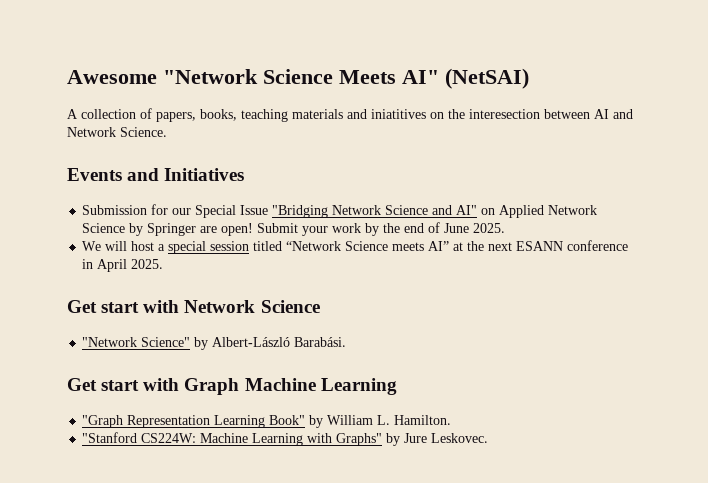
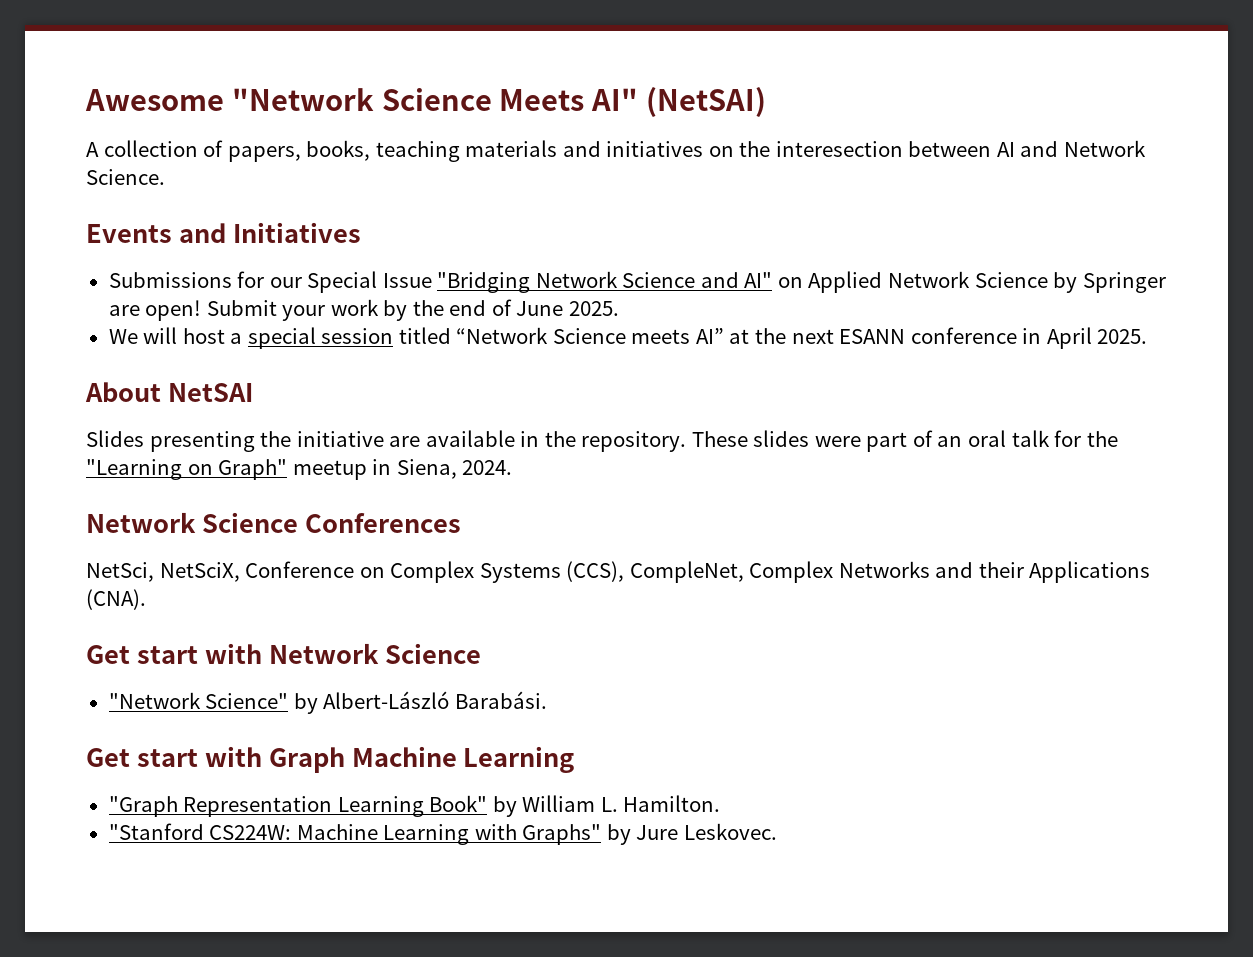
[371,109,426,119] iniatitives -> [606,141,704,157] initiatives
[82,205,148,215] Submission -> [108,272,232,288] Submissions
(164, 264) none -> [85,382,253,402] [86,430,1118,452] [86,459,513,480] [86,512,461,533] [86,561,1151,583] [86,589,146,610] // About NetSAI // Slides presenting the initiative are available in the repository. These slides were part of an oral talk for the "Learning on Graph" meetup in Siena, 2024. // Network Science Conferences // NetSci, NetSciX, Conference on Complex Systems (CCS), CompleNet, Complex Networks and their Applications (CNA).

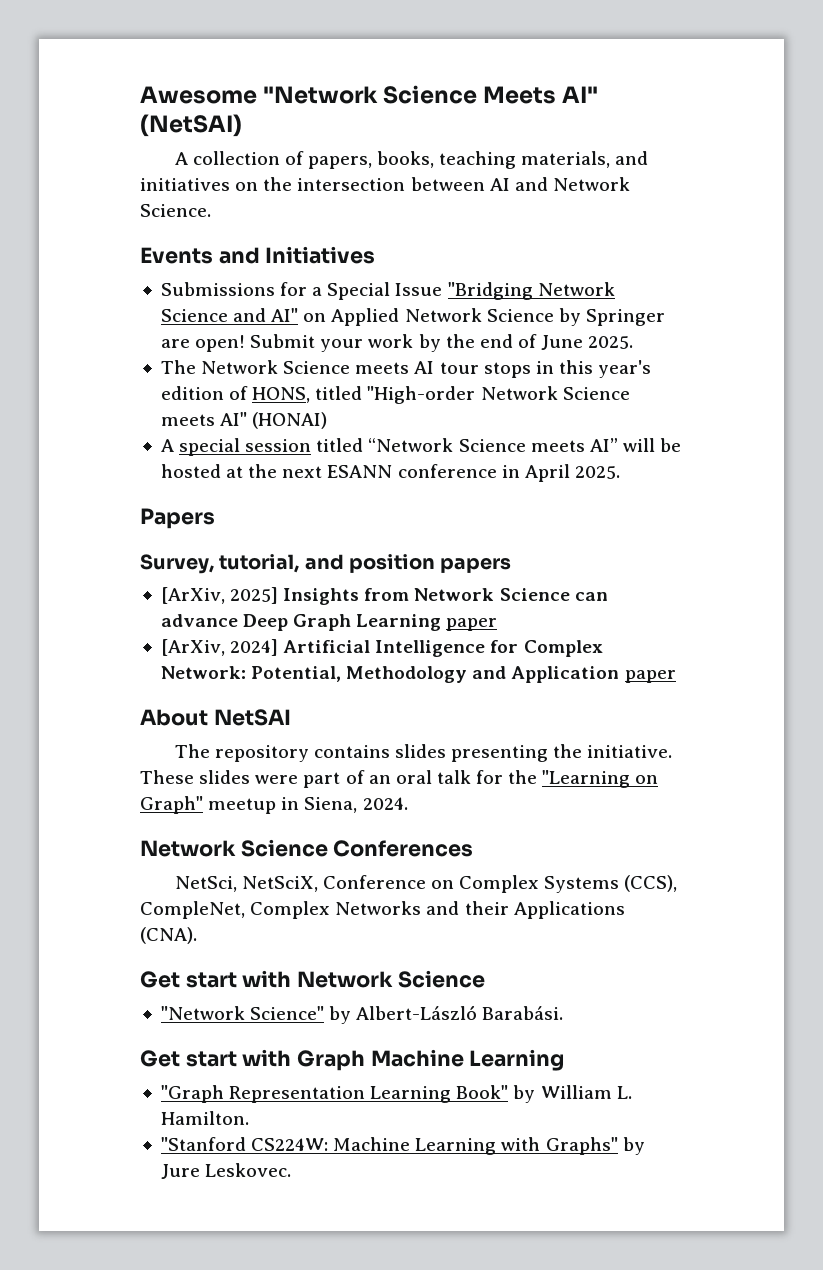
[465,140,558,157] materials -> [521,151,611,168] materials,
[775,141,903,157] interesection -> [297,178,406,191] intersection
[269,277,302,288] our -> [312,287,323,296] a
[108,327,243,344] We will host a -> [160,360,652,378] [160,386,630,404] [160,412,328,429] [160,439,174,452] The Network Science meets AI tour stops in this year's edition of HONS, titled "High-order Network Science meets AI" (HONAI) // A
(724, 336) none -> [622,438,682,452] [160,464,221,478] will be hosted
[85,382,253,402] [86,430,687,452] About NetSAI // Slides presenting the initiative are available in the repository. -> [140,508,215,529] [140,554,512,574] [160,587,608,605] [160,614,498,631] [160,639,603,657] [160,666,676,683] [140,709,291,726] [174,744,673,762] Papers // Survey, tutorial, and position papers // [ArXiv, 2025] Insights from Network Science can advance Deep Graph Learning paper // [ArXiv, 2024] Artificial Intelligence for Complex Network: Potential, Methodology and Application paper // About NetSAI // The repository contains slides presenting the initiative.

